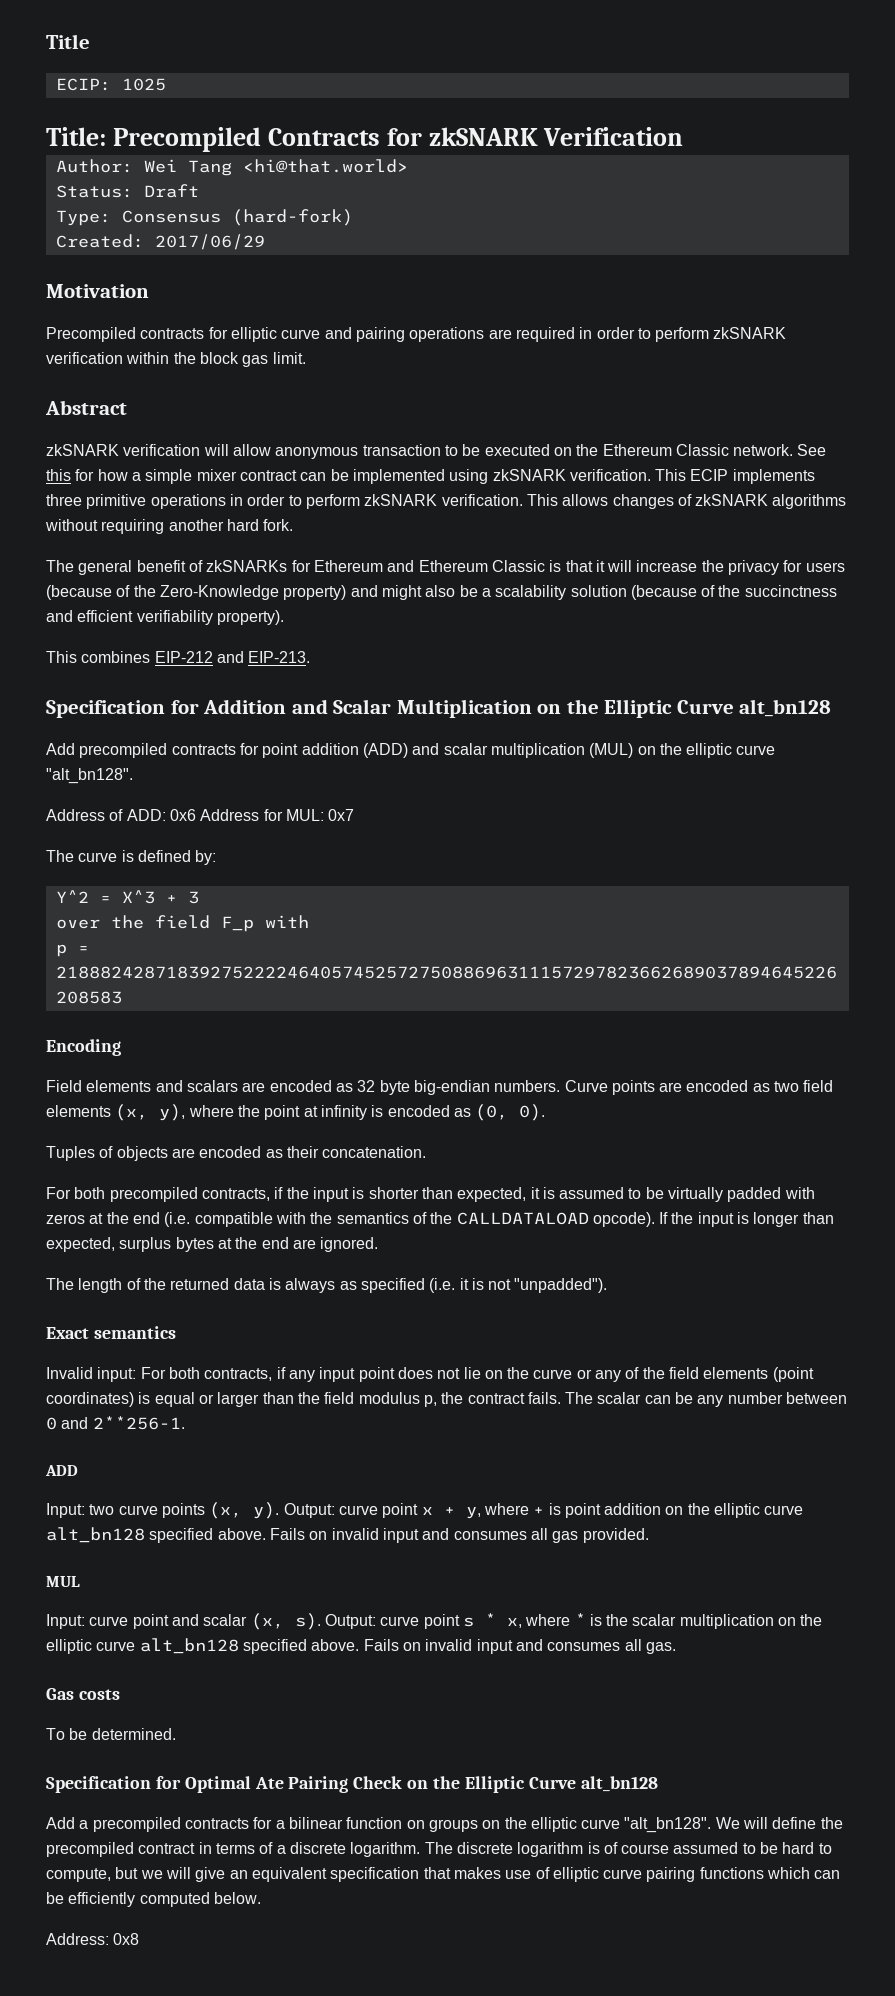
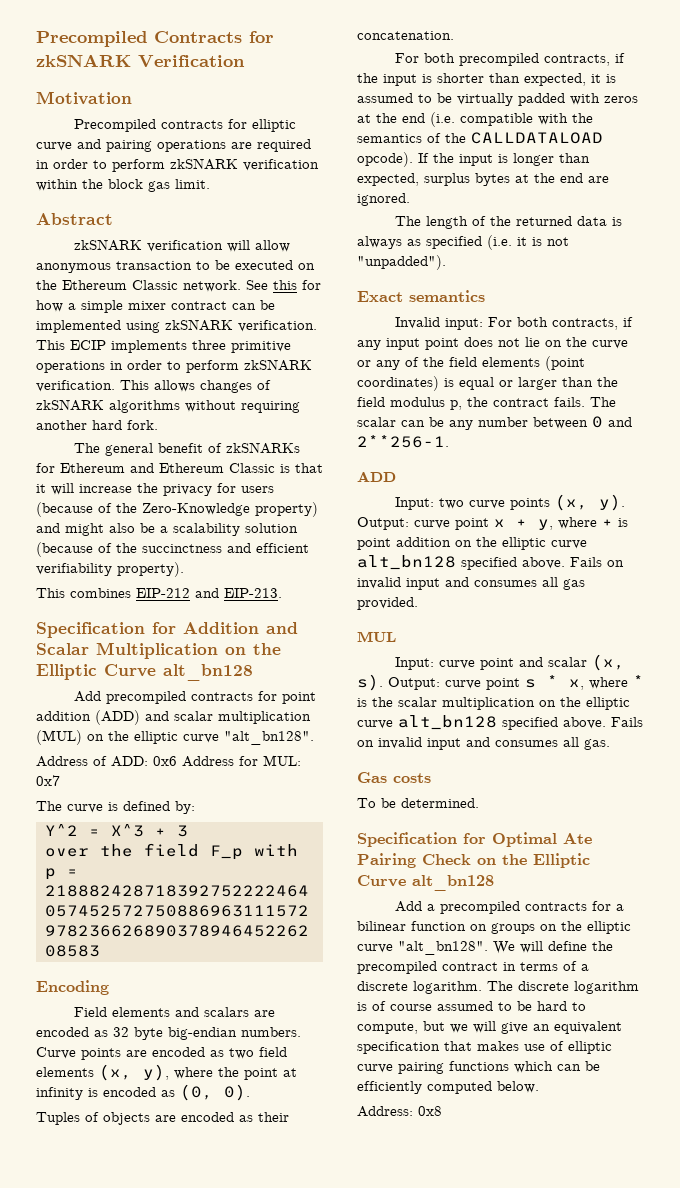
[46,34,90,49] [55,78,166,91] [46,127,106,146] Title // ECIP: 1025 // Title: -> (36, 39) none
[55,159,408,176] [55,184,199,198] [55,209,353,226] [55,234,265,250] // Author: Wei Tang <hi@that.world> // Status: Draft // Type: Consensus (hard-fork) // Created: 2017/06/29 -> (245, 61) none

